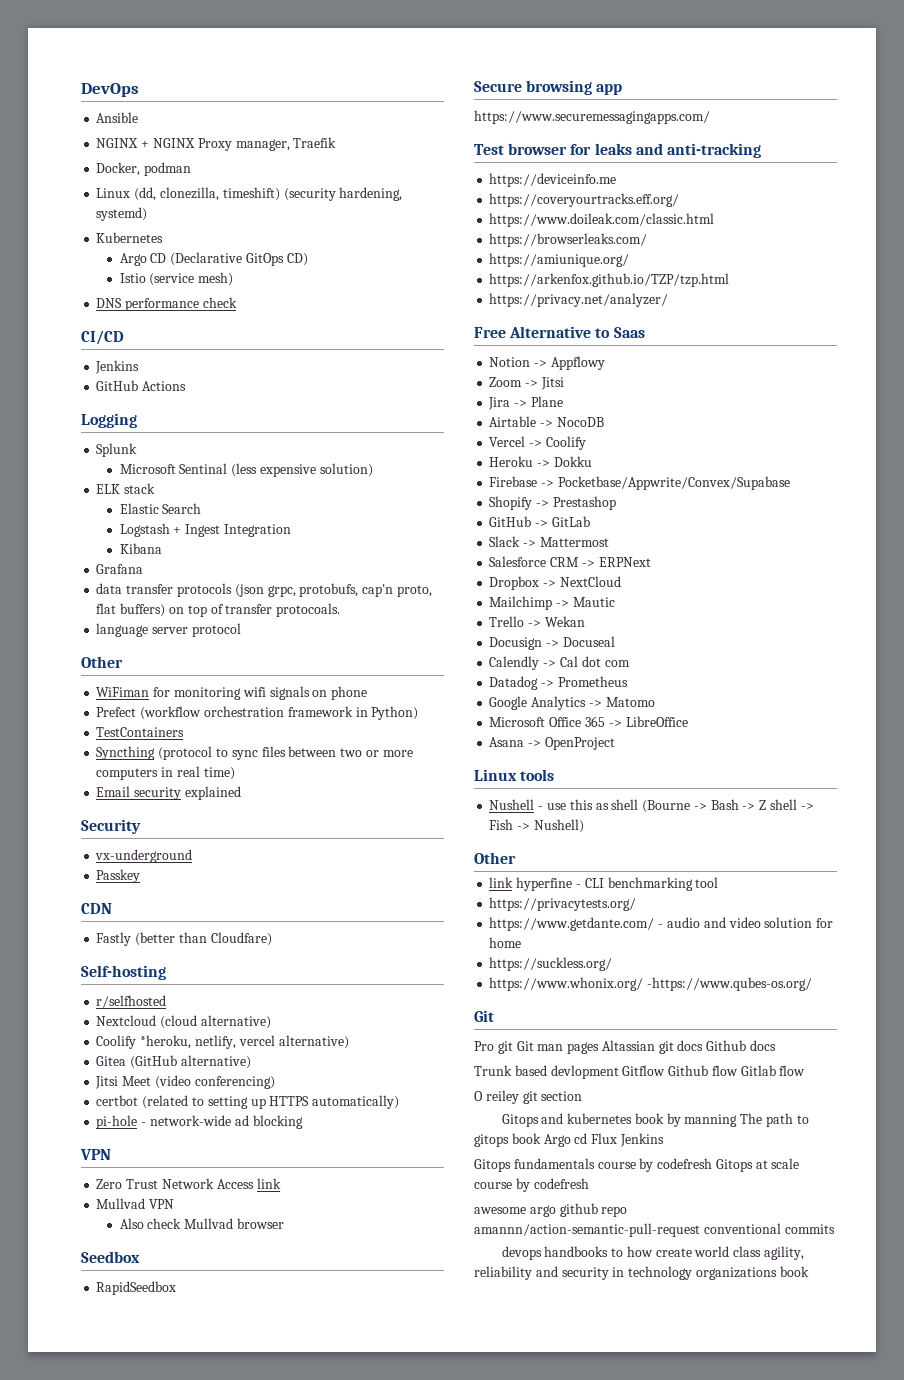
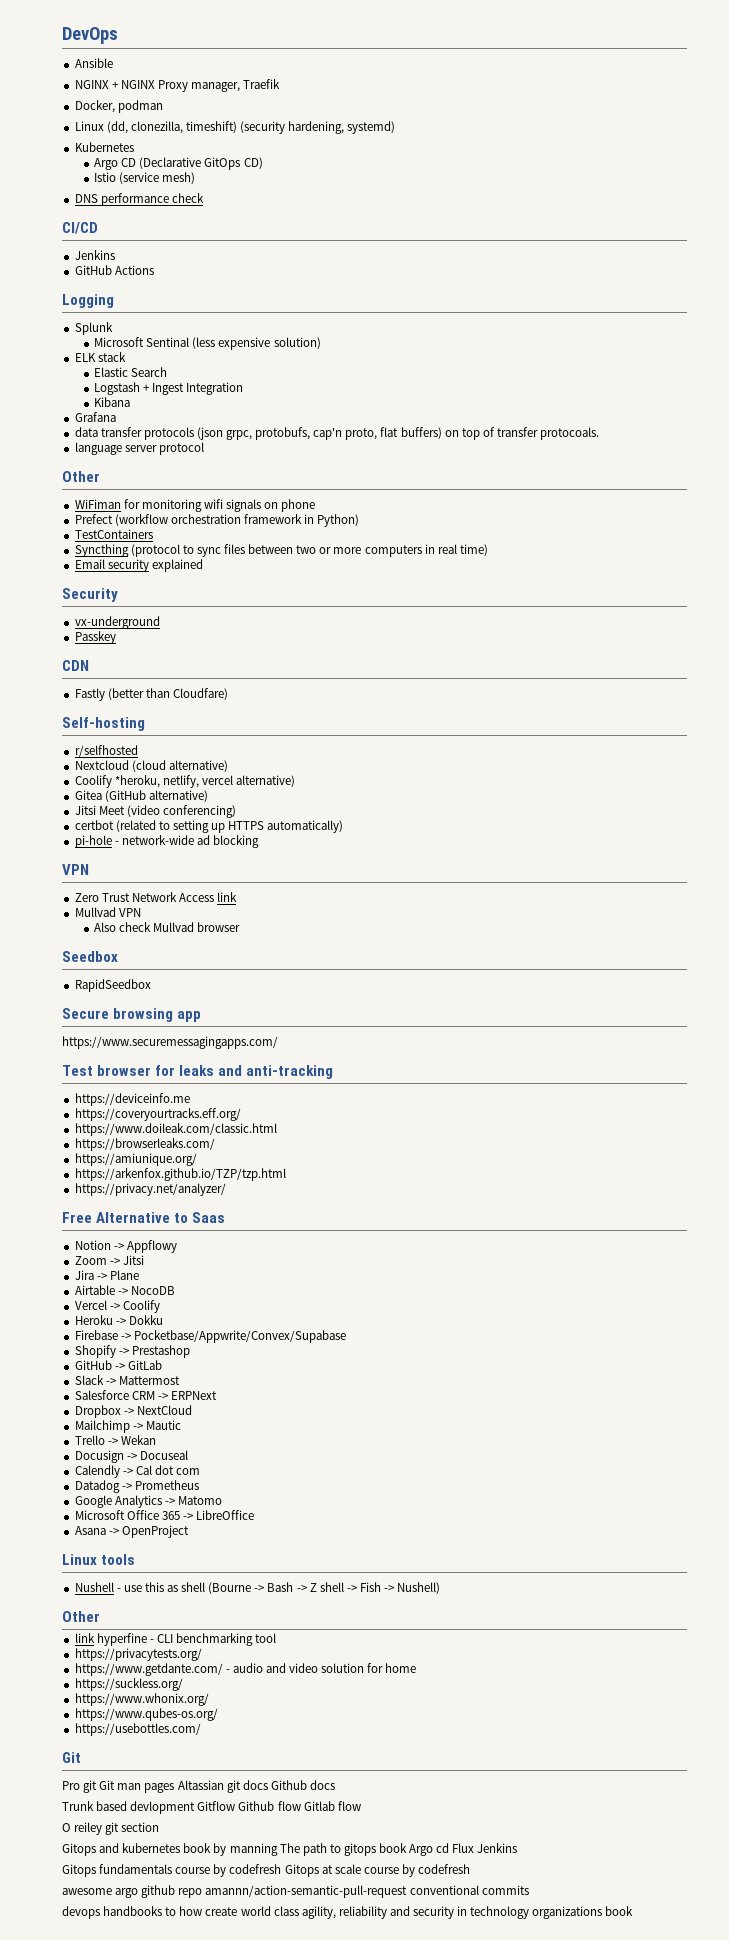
[647,977,813,991] -https://www.qubes-os.org/ -> [74,1708,218,1721] [74,1723,201,1736] // https://www.qubes-os.org/ // https://usebottles.com/

